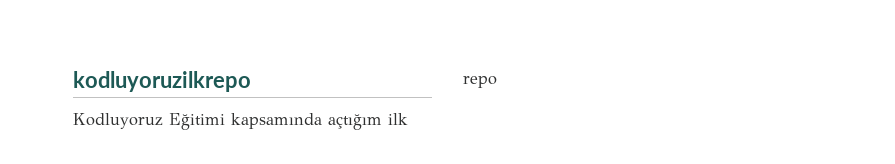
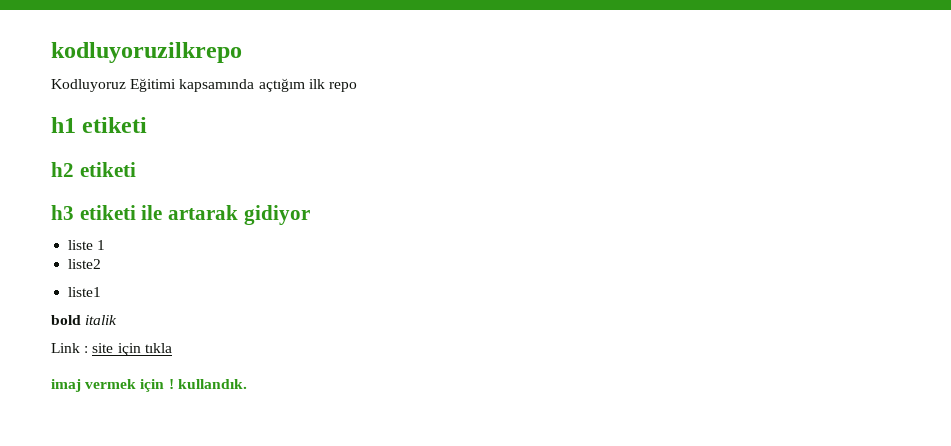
(497, 82) none -> [51,117,148,133] [51,162,136,177] [51,205,310,225] [68,240,106,250] [68,259,102,269] [68,287,102,297] [51,315,118,325] [51,343,172,356] [51,379,247,392] // h1 etiketi // h2 etiketi // h3 etiketi ile artarak gidiyor // liste 1 // liste2 // liste1 // bold italik // Link : site için tıkla // imaj vermek için ! kullandık.

